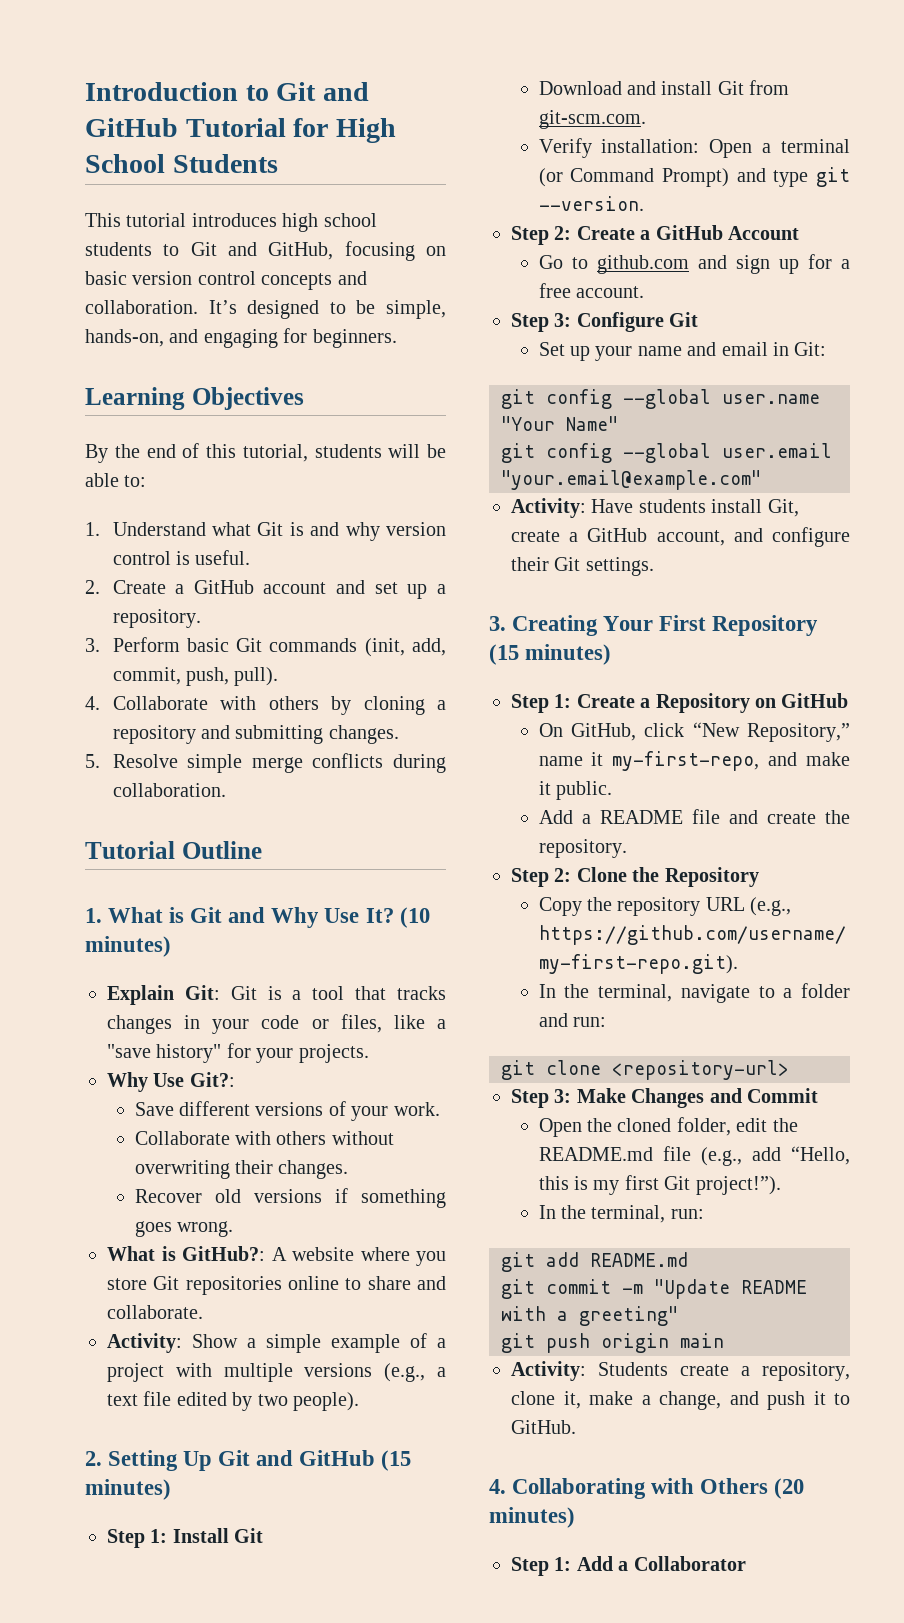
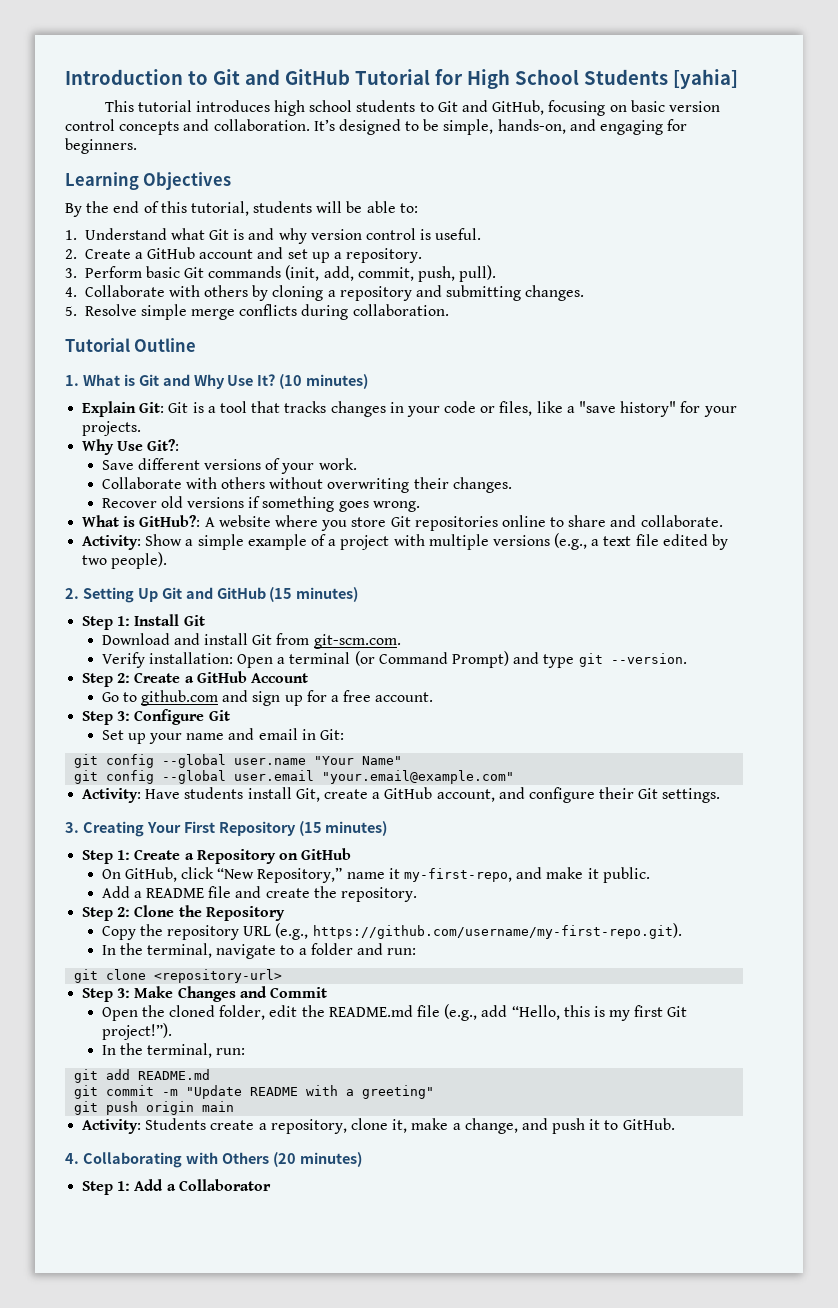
(278, 163) none -> [672,69,738,89] [yahia]

